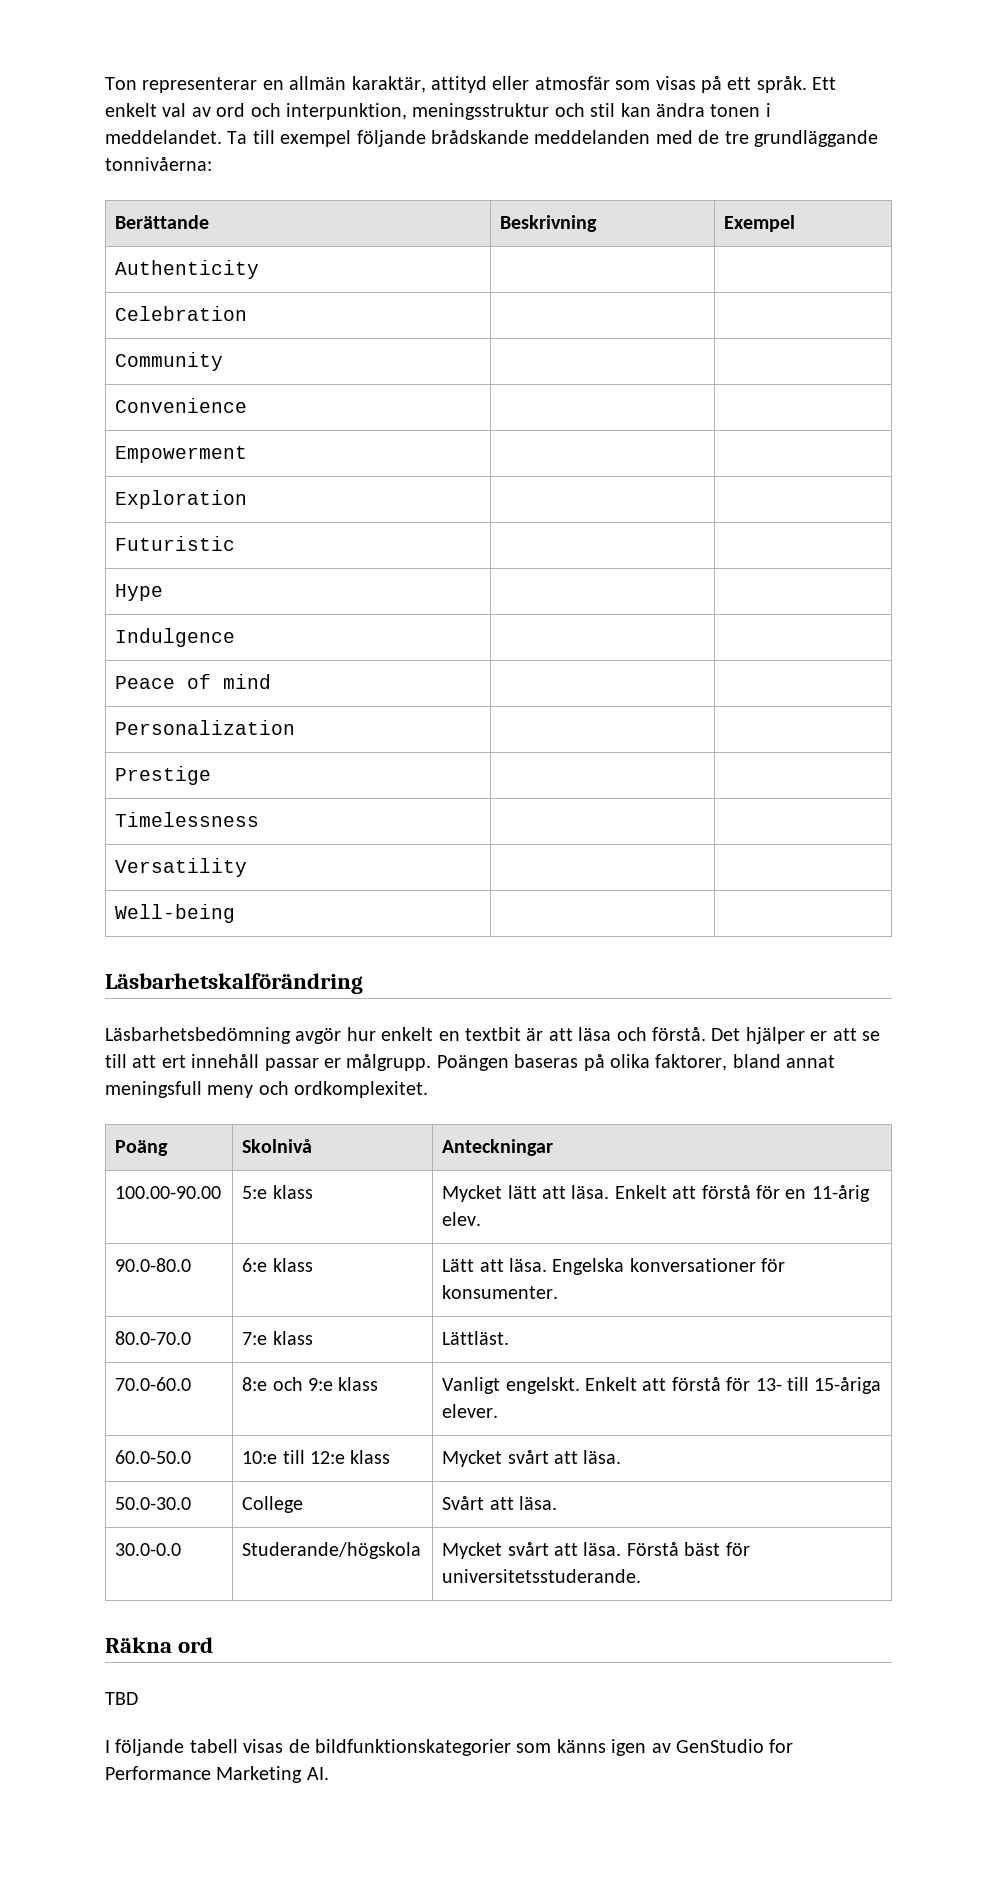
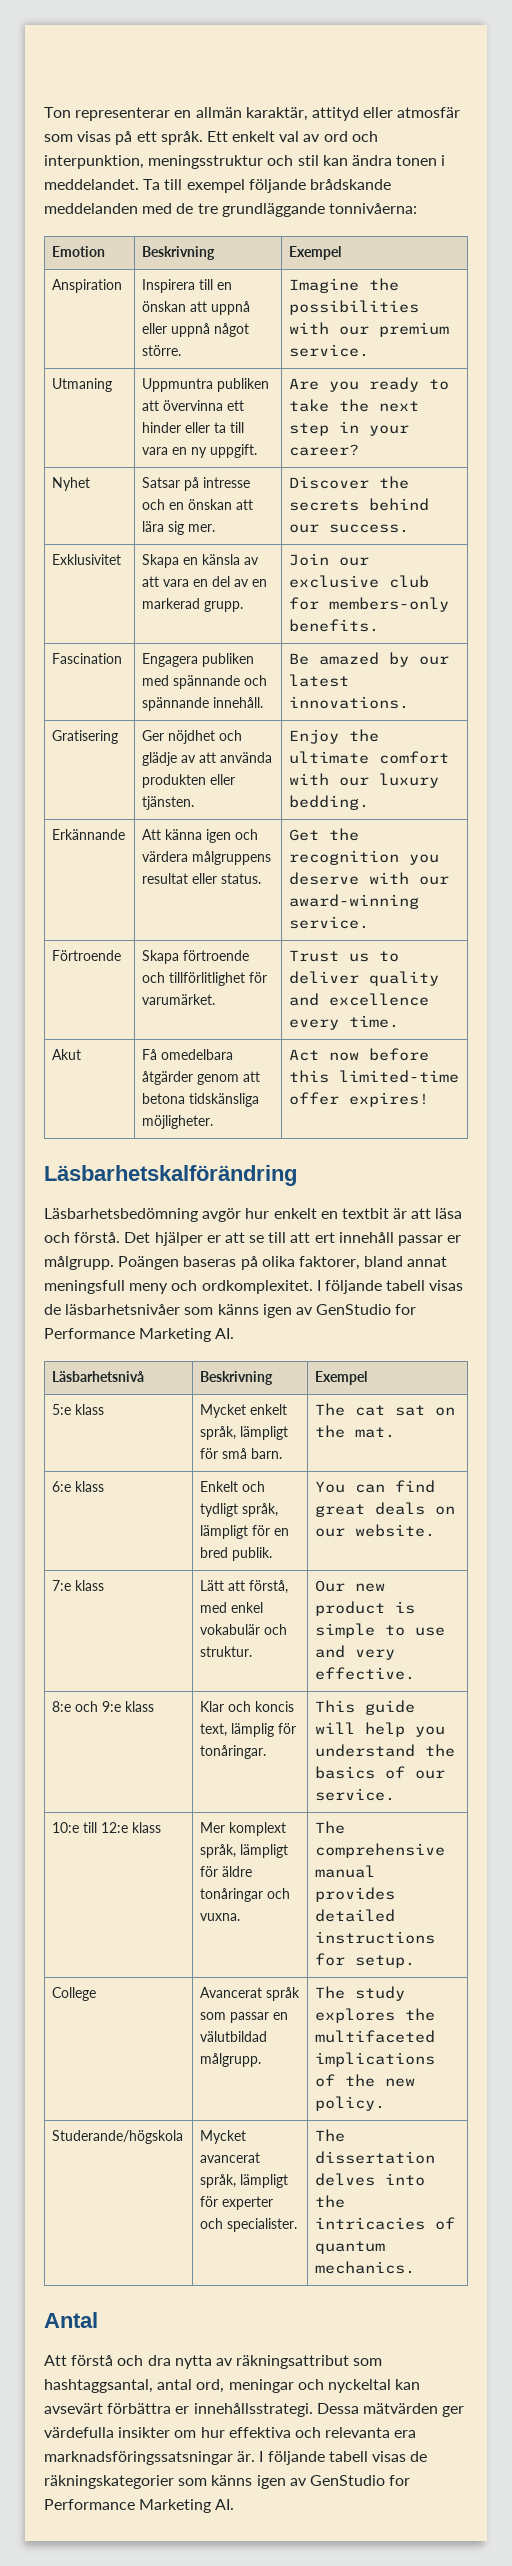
[115,215,210,229] [500,215,598,232] [724,215,796,232] [115,260,260,279] [115,306,248,321] [115,352,224,371] [115,398,248,413] [115,446,248,463] [115,490,248,509] [115,536,236,551] [115,584,164,601] [115,628,236,647] [115,674,272,689] [115,720,296,735] [115,766,212,785] [115,812,260,827] [115,858,248,877] [115,904,236,923] Berättande | Beskrivning | Exempel // Authenticity | | // Celebration | | // Community | | // Convenience | | // Empowerment | | // Exploration | | // Futuristic | | // Hype | | // Indulgence | | // Peace of mind | | // Personalization | | // Prestige | | // Timelessness | | // Versatility | | // Well-being | | -> [52,246,106,257] [142,246,216,260] [289,246,342,260] [52,279,123,293] [142,279,233,293] [142,301,251,315] [142,323,250,337] [142,345,182,356] [289,278,400,293] [289,300,420,315] [289,322,450,337] [289,344,370,357] [52,378,113,392] [142,378,270,392] [142,400,245,411] [142,422,245,433] [142,444,258,458] [289,377,450,392] [289,399,420,412] [289,421,410,436] [289,444,360,456] [52,477,91,491] [142,477,251,491] [142,499,254,510] [142,521,216,535] [289,476,410,489] [289,498,430,511] [289,524,410,533] [52,554,122,565] [142,554,260,568] [142,576,268,587] [142,598,244,612] [289,553,370,566] [289,575,430,588] [289,597,450,612] [289,619,380,632] [52,653,123,664] [142,653,255,667] [142,675,268,689] [142,697,264,711] [289,652,450,667] [289,674,350,687] [289,696,410,709] [52,730,119,744] [142,730,243,744] [142,752,273,766] [142,774,236,788] [142,796,195,810] [289,729,380,744] [289,751,450,764] [289,773,440,788] [289,795,370,810] [52,829,126,840] [142,829,259,843] [142,851,272,865] [142,873,262,884] [289,828,360,841] [289,850,440,865] [289,872,450,885] [289,894,420,909] [289,916,370,929] [52,950,122,961] [142,950,250,964] [142,972,268,986] [142,994,216,1005] [289,950,400,962] [289,971,440,986] [289,993,430,1006] [289,1015,400,1030] [52,1049,82,1060] [142,1049,234,1060] [142,1071,261,1085] [142,1093,260,1107] [142,1115,214,1129] [289,1048,430,1061] [289,1070,460,1083] [289,1092,430,1107] Emotion | Beskrivning | Exempel // Anspiration | Inspirera till en önskan att uppnå eller uppnå något större. | Imagine the possibilities with our premium service. // Utmaning | Uppmuntra publiken att övervinna ett hinder eller ta till vara en ny uppgift. | Are you ready to take the next step in your career? // Nyhet | Satsar på intresse och en önskan att lära sig mer. | Discover the secrets behind our success. // Exklusivitet | Skapa en känsla av att vara en del av en markerad grupp. | Join our exclusive club for members-only benefits. // Fascination | Engagera publiken med spännande och spännande innehåll. | Be amazed by our latest innovations. // Gratisering | Ger nöjdhet och glädje av att använda produkten eller tjänsten. | Enjoy the ultimate comfort with our luxury bedding. // Erkännande | Att känna igen och värdera målgruppens resultat eller status. | Get the recognition you deserve with our award-winning service. // Förtroende | Skapa förtroende och tillförlitlighet för varumärket. | Trust us to deliver quality and excellence every time. // Akut | Få omedelbara åtgärder genom att betona tidskänsliga möjligheter. | Act now before this limited-time offer expires!
[115,1140,169,1156] [242,1139,313,1153] [442,1139,554,1156] [115,1186,222,1199] [242,1185,313,1199] [442,1185,870,1202] [442,1212,482,1226] [115,1258,192,1272] [242,1258,313,1272] [442,1258,786,1275] [442,1285,559,1299] [115,1331,192,1345] [242,1331,313,1345] [442,1331,510,1345] [115,1377,192,1391] [242,1377,379,1391] [442,1377,882,1394] [442,1404,499,1418] [115,1450,192,1464] [242,1450,391,1464] [442,1450,622,1467] [115,1497,192,1510] [242,1496,304,1513] [442,1496,557,1510] [115,1543,182,1556] [242,1542,422,1559] [442,1542,750,1559] [442,1569,642,1583] [105,1637,214,1653] [105,1692,138,1705] [105,1739,794,1756] [105,1766,329,1783] // Poäng | Skolnivå | Anteckningar // 100.00-90.00 | 5:e klass | Mycket lätt att läsa. Enkelt att förstå för en 11-årig elev. // 90.0-80.0 | 6:e klass | Lätt att läsa. Engelska konversationer för konsumenter. // 80.0-70.0 | 7:e klass | Lättläst. // 70.0-60.0 | 8:e och 9:e klass | Vanligt engelskt. Enkelt att förstå för 13- till 15-åriga elever. // 60.0-50.0 | 10:e till 12:e klass | Mycket svårt att läsa. // 50.0-30.0 | College | Svårt att läsa. // 30.0-0.0 | Studerande/högskola | Mycket svårt att läsa. Förstå bäst för universitetsstuderande. // Räkna ord // TBD // I följande tabell visas de bildfunktionskategorier som känns igen av GenStudio for Performance Marketing AI. -> [316,1280,464,1294] [44,1304,417,1318] [44,1328,235,1342] [52,1371,145,1382] [200,1371,274,1385] [315,1371,368,1385] [52,1404,105,1415] [200,1404,288,1418] [200,1426,289,1440] [200,1448,283,1459] [315,1403,456,1416] [315,1425,396,1438] [52,1481,105,1492] [200,1481,266,1492] [200,1503,279,1517] [200,1525,290,1539] [200,1547,273,1561] [315,1480,436,1493] [315,1502,456,1517] [315,1524,436,1537] [52,1580,105,1591] [200,1580,289,1594] [200,1602,264,1613] [200,1624,288,1635] [200,1646,253,1657] [315,1580,386,1592] [315,1601,416,1616] [315,1623,446,1638] [315,1645,396,1660] [315,1667,416,1680] [52,1701,155,1712] [200,1701,295,1712] [200,1723,297,1737] [200,1745,267,1759] [315,1700,416,1715] [315,1722,446,1737] [315,1744,456,1757] [315,1766,446,1779] [315,1788,396,1801] [52,1822,162,1833] [200,1822,287,1836] [200,1844,289,1858] [200,1866,253,1877] [200,1888,291,1902] [200,1913,241,1921] [315,1821,346,1834] [315,1843,446,1858] [315,1865,376,1878] [315,1887,396,1902] [315,1909,396,1922] [315,1931,436,1944] [315,1953,416,1968] [52,1987,97,2001] [200,1987,301,2001] [200,2012,289,2023] [200,2031,268,2042] [200,2053,262,2067] [315,1986,406,2001] [315,2008,436,2023] [315,2030,436,2043] [315,2052,436,2067] [315,2074,416,2087] [315,2096,386,2111] [52,2130,184,2144] [200,2130,247,2144] [200,2152,261,2163] [200,2174,289,2188] [200,2196,274,2210] [200,2218,298,2232] [315,2129,346,2142] [315,2151,436,2164] [315,2173,426,2186] [315,2195,346,2208] [315,2217,456,2230] [315,2241,386,2254] [315,2261,416,2274] [44,2312,98,2328] [44,2355,383,2369] [44,2379,421,2393] [44,2403,465,2417] [44,2427,417,2438] [44,2451,428,2465] [44,2475,411,2489] [44,2499,235,2513] I följande tabell visas de läsbarhetsnivåer som känns igen av GenStudio for Performance Marketing AI. // Läsbarhetsnivå | Beskrivning | Exempel // 5:e klass | Mycket enkelt språk, lämpligt för små barn. | The cat sat on the mat. // 6:e klass | Enkelt och tydligt språk, lämpligt för en bred publik. | You can find great deals on our website. // 7:e klass | Lätt att förstå, med enkel vokabulär och struktur. | Our new product is simple to use and very effective. // 8:e och 9:e klass | Klar och koncis text, lämplig för tonåringar. | This guide will help you understand the basics of our service. // 10:e till 12:e klass | Mer komplext språk, lämpligt för äldre tonåringar och vuxna. | The comprehensive manual provides detailed instructions for setup. // College | Avancerat språk som passar en välutbildad målgrupp. | The study explores the multifaceted implications of the new policy. // Studerande/högskola | Mycket avancerat språk, lämpligt för experter och specialister. | The dissertation delves into the intricacies of quantum mechanics. // Antal // Att förstå och dra nytta av räkningsattribut som hashtaggsantal, antal ord, meningar och nyckeltal kan avsevärt förbättra er innehållsstrategi. Dessa mätvärden ger värdefulla insikter om hur effektiva och relevanta era marknadsföringssatsningar är. I följande tabell visas de räkningskategorier som känns igen av GenStudio for Performance Marketing AI.

